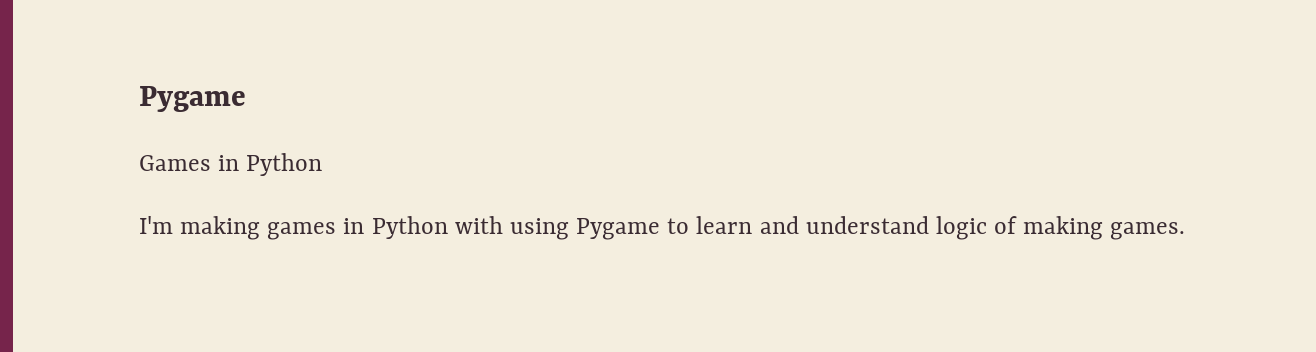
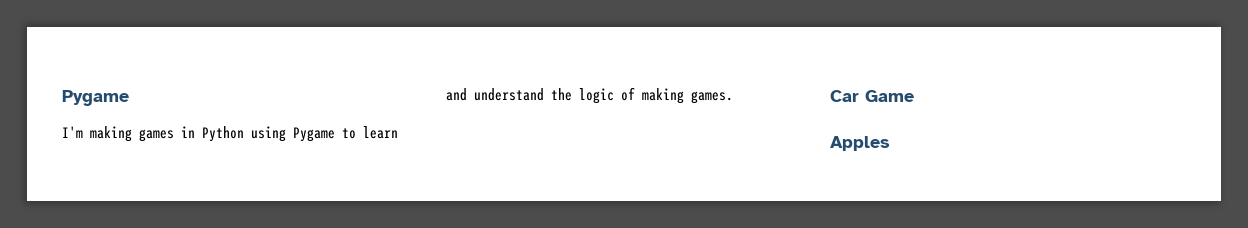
[139,86,246,112] [139,153,323,176] Pygame // Games in Python -> [62,90,129,106] Pygame
[454,216,503,234] with -> (244, 134) none
(929, 225) none -> [551,88,572,101] the
(1186, 231) none -> [830,90,914,102] [830,136,890,151] // Car Game // Apples

